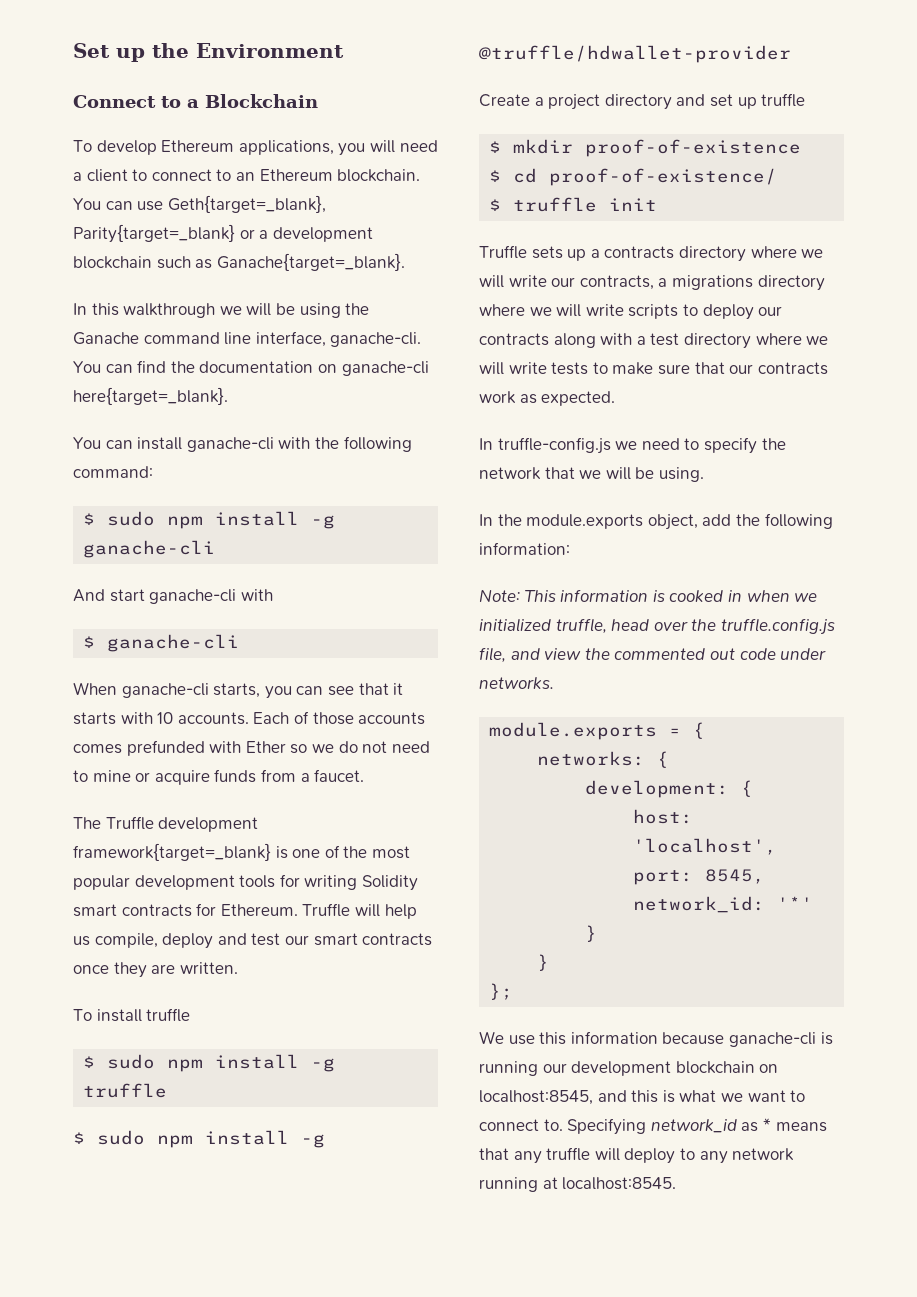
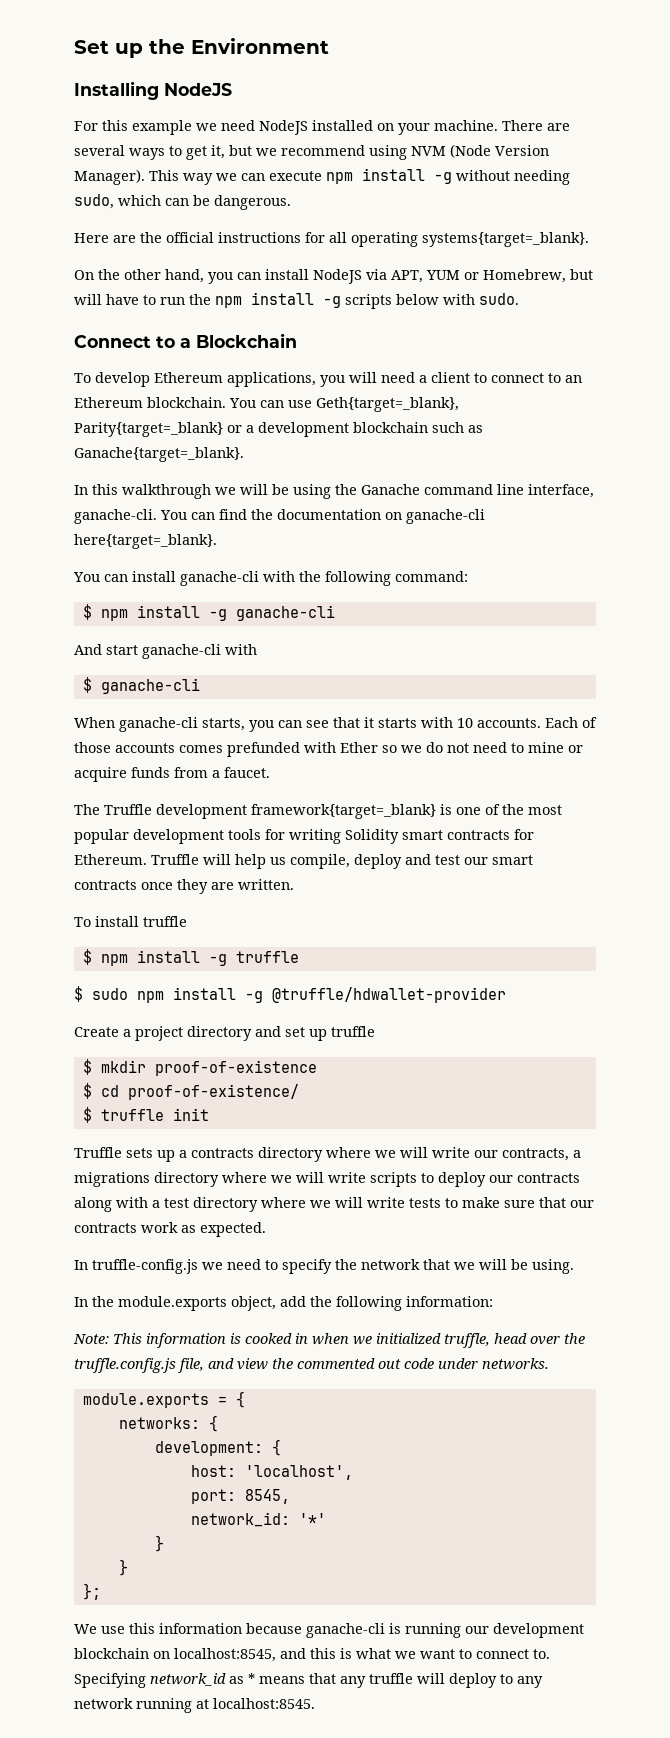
(344, 50) none -> [74,81,232,100] [74,120,570,135] [74,144,549,160] [74,168,570,185] [74,194,291,210] [74,232,589,247] [74,269,593,284] [74,292,519,309] // Installing NodeJS // For this example we need NodeJS installed on your machine. There are several ways to get it, but we recommend using NVM (Node Version Manager). This way we can execute npm install -g without needing sudo, which can be dangerous. // Here are the official instructions for all operating systems{target=_blank}. // On the other hand, you can install NodeJS via APT, YUM or Homebrew, but will have to run the npm install -g scripts below with sudo.
[107,511,156,526] sudo -> (92, 612) none
[107,1054,156,1069] sudo -> (92, 957) none

